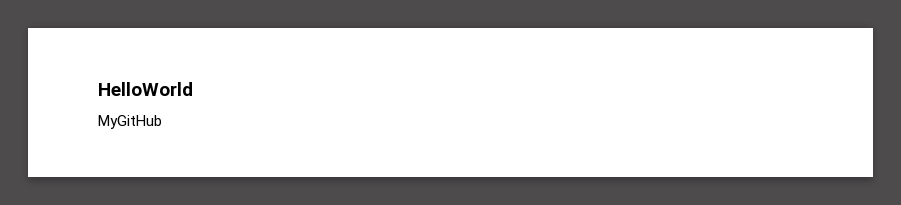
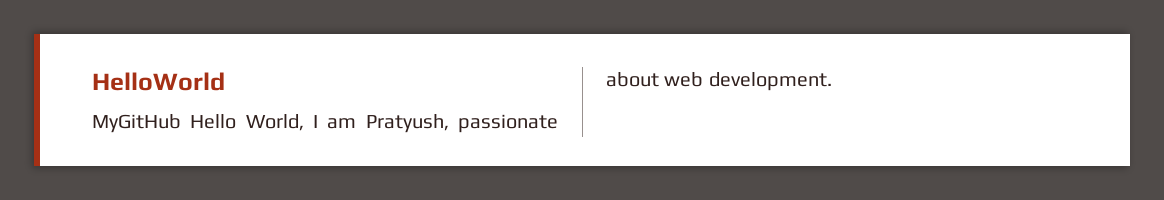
(162, 122) none -> [190,114,558,133] [606,72,832,91] Hello World, I am Pratyush, passionate about web development.

